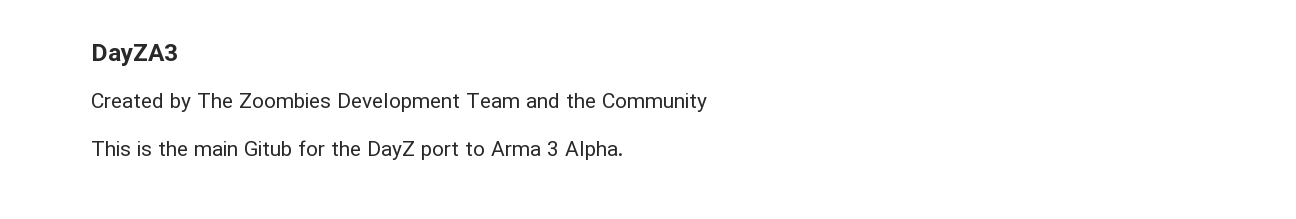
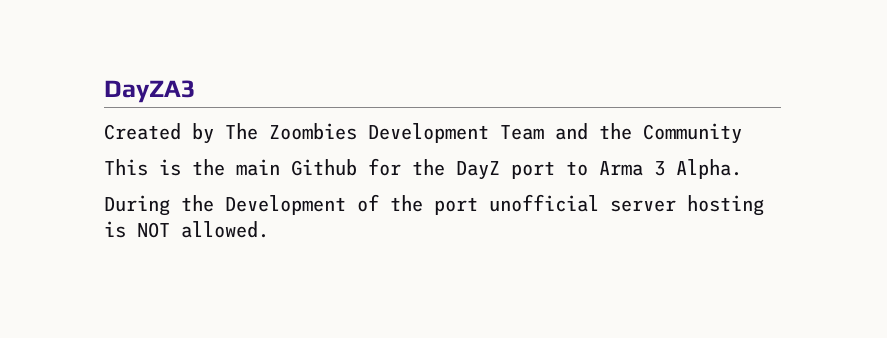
[244,141,292,156] Gitub -> [291,159,357,176] Github
(623, 150) none -> [104,194,764,216] [104,221,269,238] // During the Development of the port unofficial server hosting is NOT allowed.

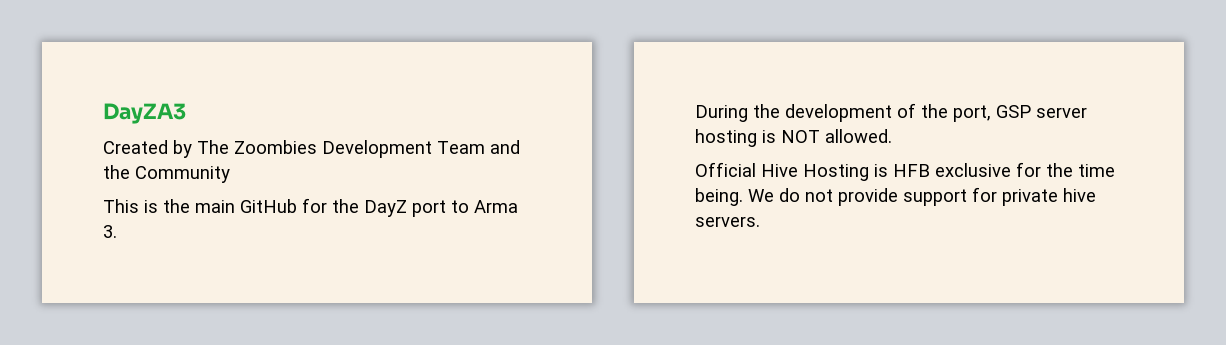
[291,159,357,176] Github -> [240,199,297,213] GitHub
[654,159,742,179] 3 Alpha. -> [103,225,117,238] 3.
[225,195,346,215] Development -> [785,104,892,122] development
[434,194,599,215] port unofficial -> [953,105,1031,122] port, GSP
(269, 229) none -> [695,162,1115,181] [695,187,1096,206] [695,216,760,227] // Official Hive Hosting is HFB exclusive for the time being. We do not provide support for private hive servers.

